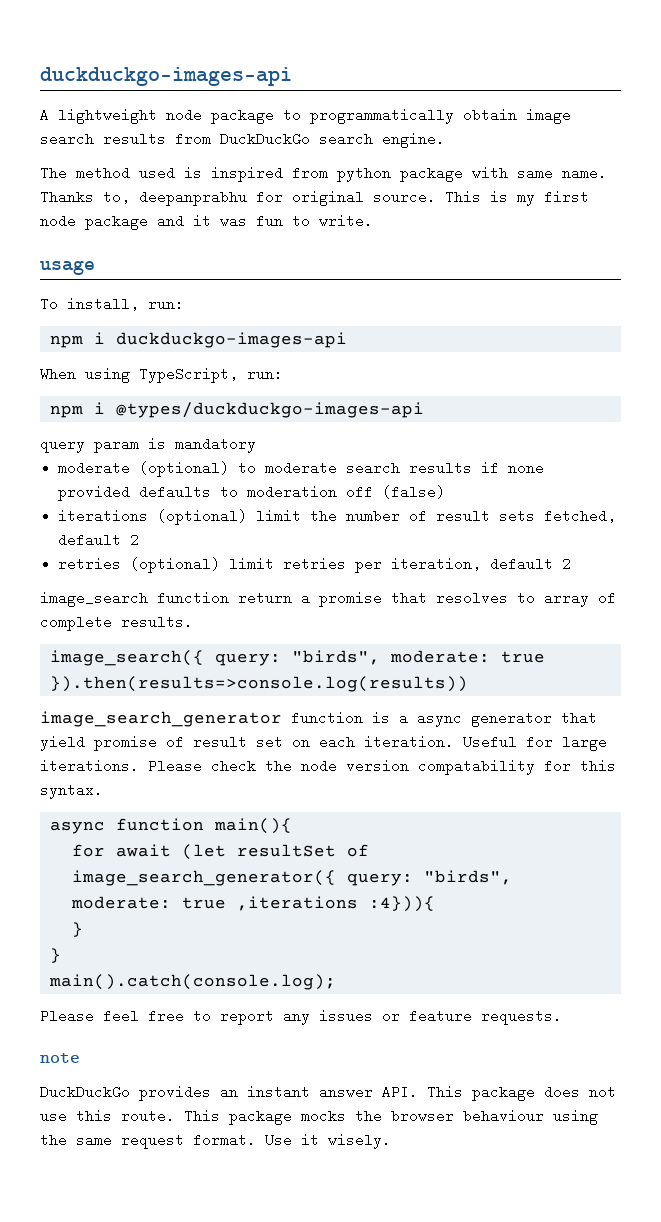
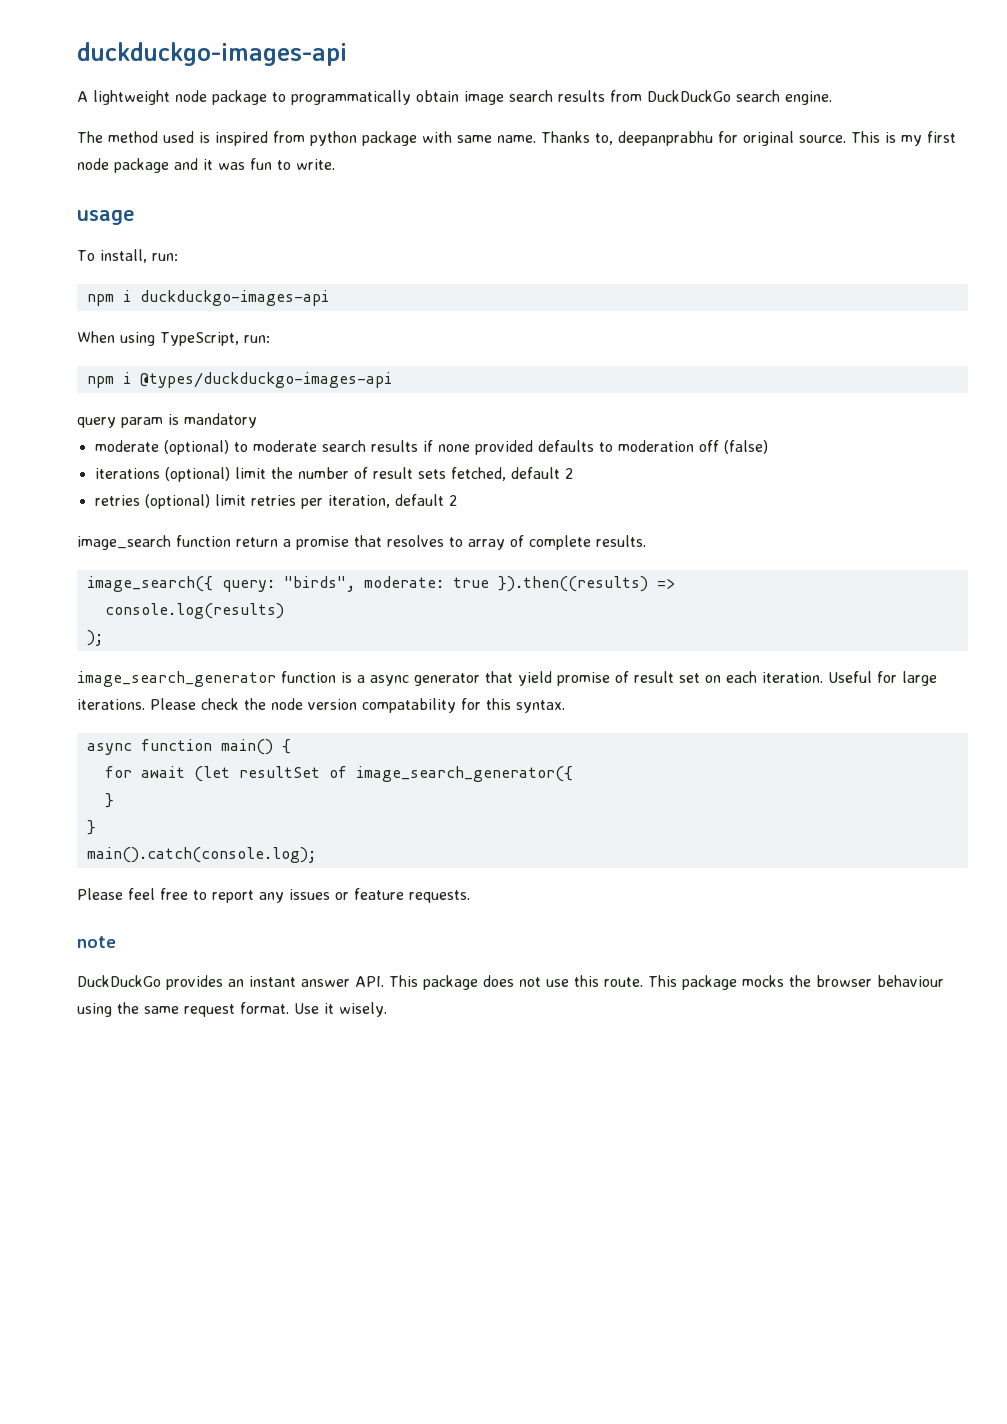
[49,676,468,692] }).then(results=>console.log(results)) -> [497,576,675,592] [104,603,284,619] [86,630,103,646] }).then((results) => // console.log(results) // );
[213,818,292,834] main(){ -> [220,739,291,755] main() {
[346,870,512,886] [70,896,435,912] query: "birds", moderate: true ,iterations :4})){ -> (573, 774) none

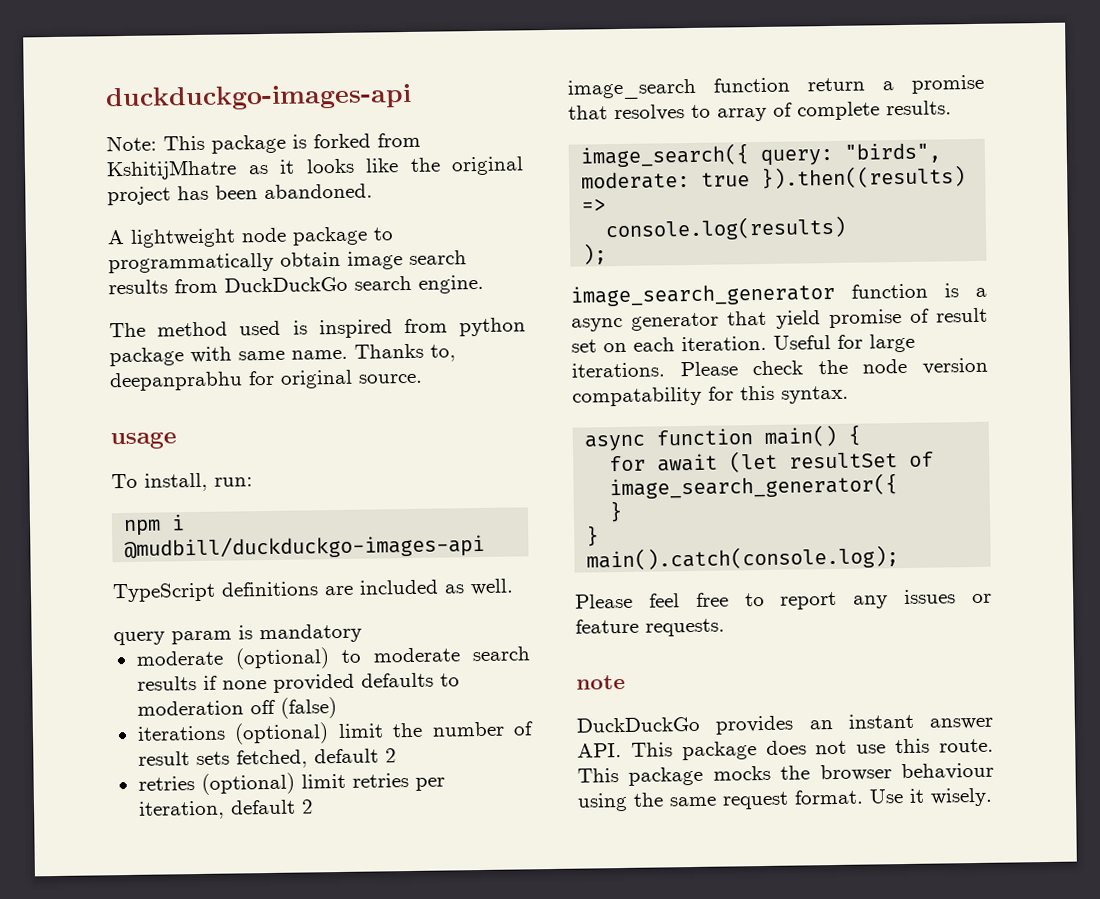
[77,42,347,66] duckduckgo-images-api -> [105,83,412,112] [106,132,421,154] [106,156,524,181] [107,183,373,206] duckduckgo-images-api // Note: This package is forked from KshitijMhatre as it looks like the original project has been abandoned.
[851,131,956,146] [77,158,335,173] This is my first node package and it was fun to write. -> (423, 378) none
[139,290,329,306] [77,331,270,346] [86,372,392,388] duckduckgo-images-api // When using TypeScript, run: // npm i @types/duckduckgo-images-api -> [124,533,486,562] [112,578,514,603] @mudbill/duckduckgo-images-api // TypeScript definitions are included as well.

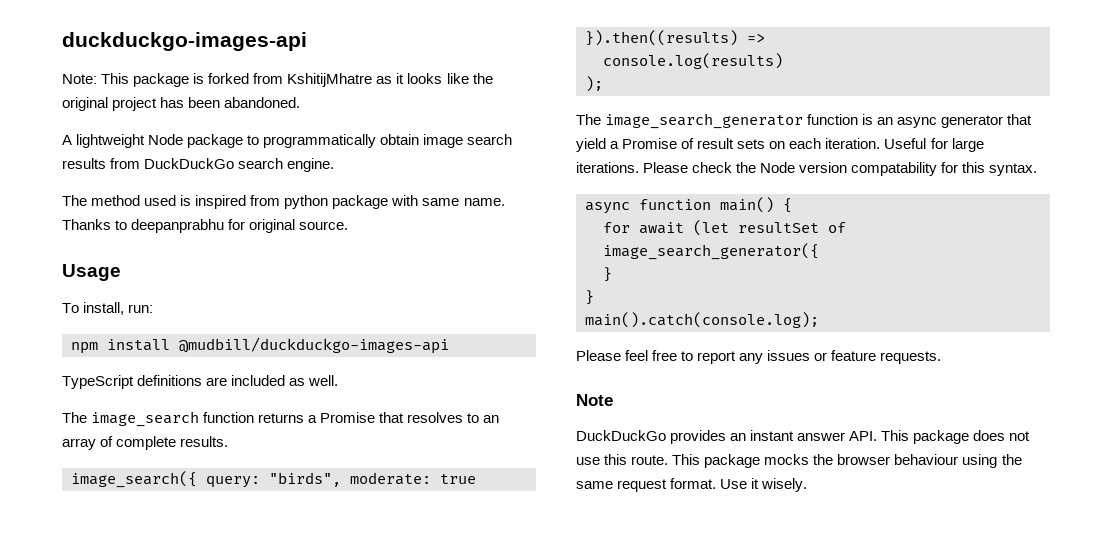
[241,227,287,243] node -> [148,134,184,145] Node
[430,344,456,362] to, -> [115,220,128,230] to
[110,431,177,450] usage -> [62,264,121,281] Usage
[171,514,186,531] i -> [107,339,170,351] install
[113,623,362,646] [135,646,530,670] [136,672,460,693] [136,697,337,719] [136,721,534,745] [137,748,397,769] [137,772,445,795] [137,799,314,820] [567,74,985,100] query param is mandatory // moderate (optional) to moderate search results if none provided defaults to moderation off (false) // iterations (optional) limit the number of result sets fetched, default 2 // retries (optional) limit retries per iteration, default 2 // image_search function return a promise -> [62,411,376,427] The image_search function returns a Promise
(711, 111) none -> [483,415,500,423] an
(608, 254) none -> [576,114,601,125] The
[975,287,987,297] a -> [877,117,894,125] an
[828,307,988,329] [571,339,597,353] promise of result set -> [610,138,766,149] a Promise of result sets
[862,358,908,374] node -> [760,162,796,173] Node
[576,674,626,690] note -> [576,394,613,406] Note

